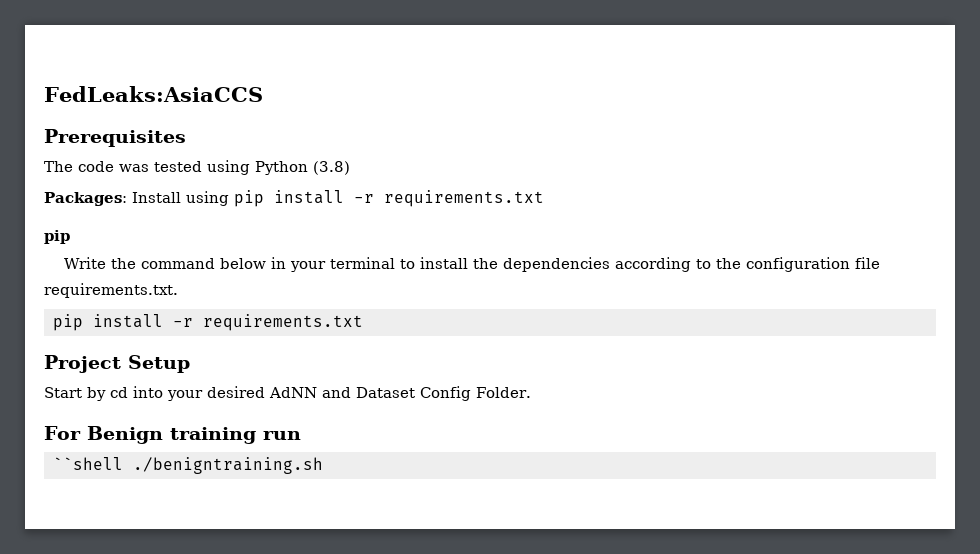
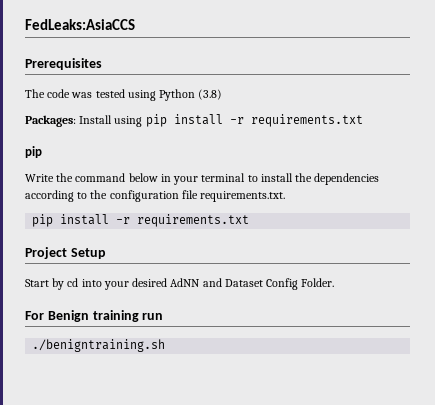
[53,457,123,470] ``shell -> (164, 316) none

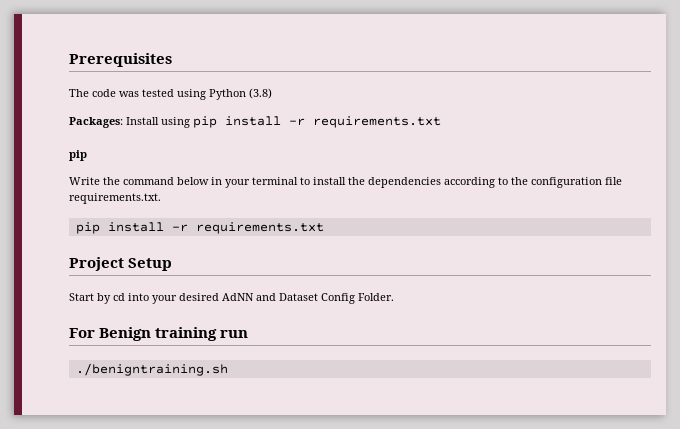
[25,19,135,30] FedLeaks:AsiaCCS // -> (69, 60) none

